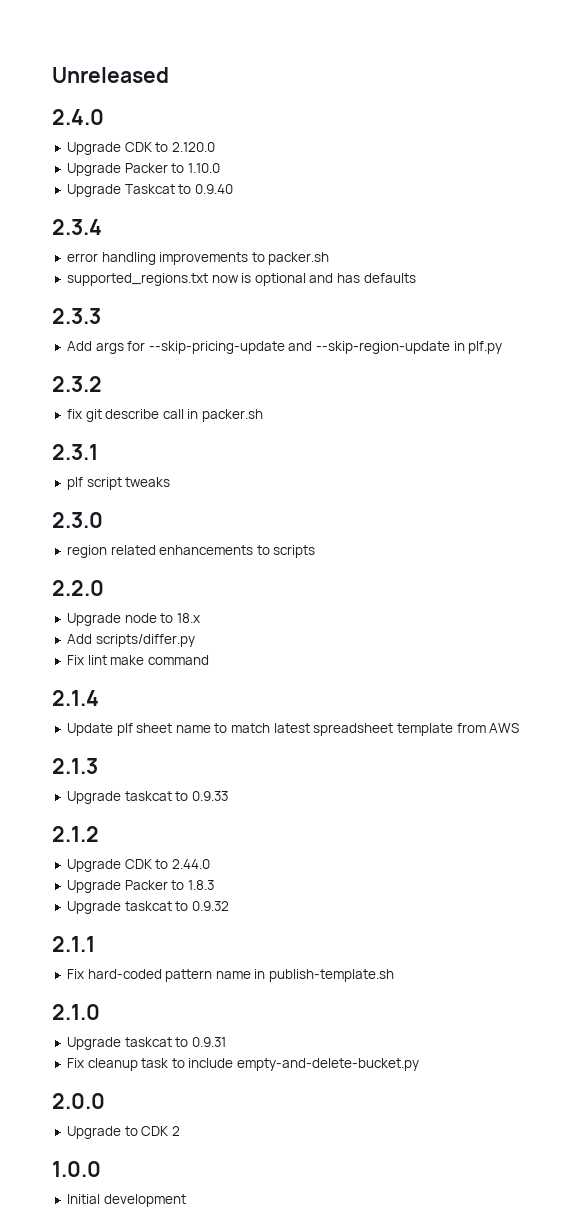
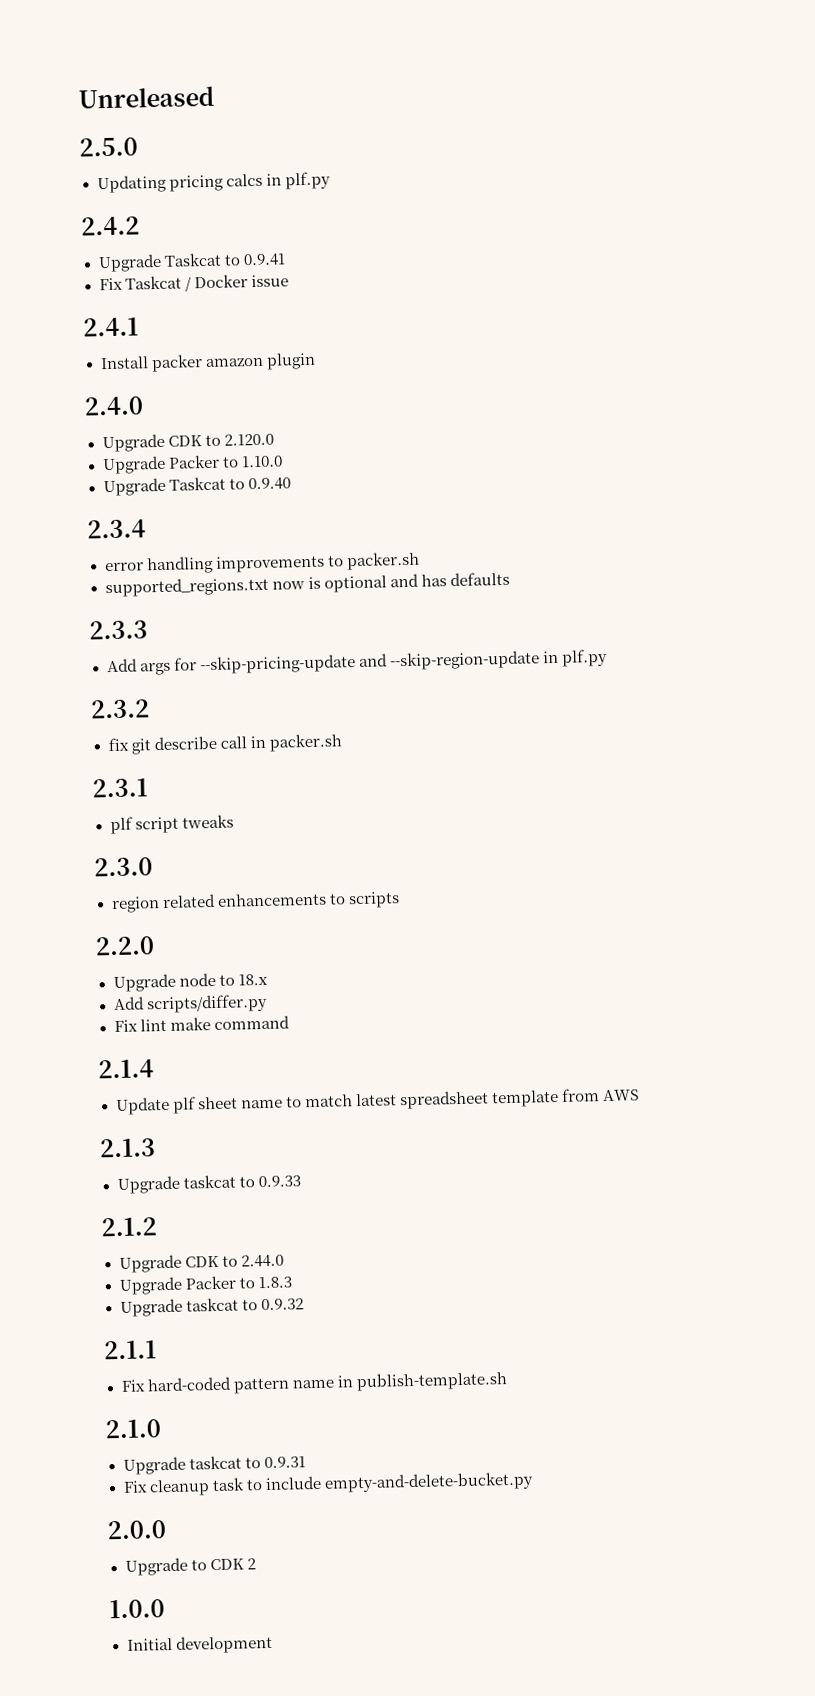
(169, 75) none -> [79,137,138,157] [96,171,331,194] [81,216,140,236] [97,252,286,273] [98,274,289,292] [83,317,139,337] [99,352,316,373] // 2.5.0 // Updating pricing calcs in plf.py // 2.4.2 // Upgrade Taskcat to 0.9.41 // Fix Taskcat / Docker issue // 2.4.1 // Install packer amazon plugin

